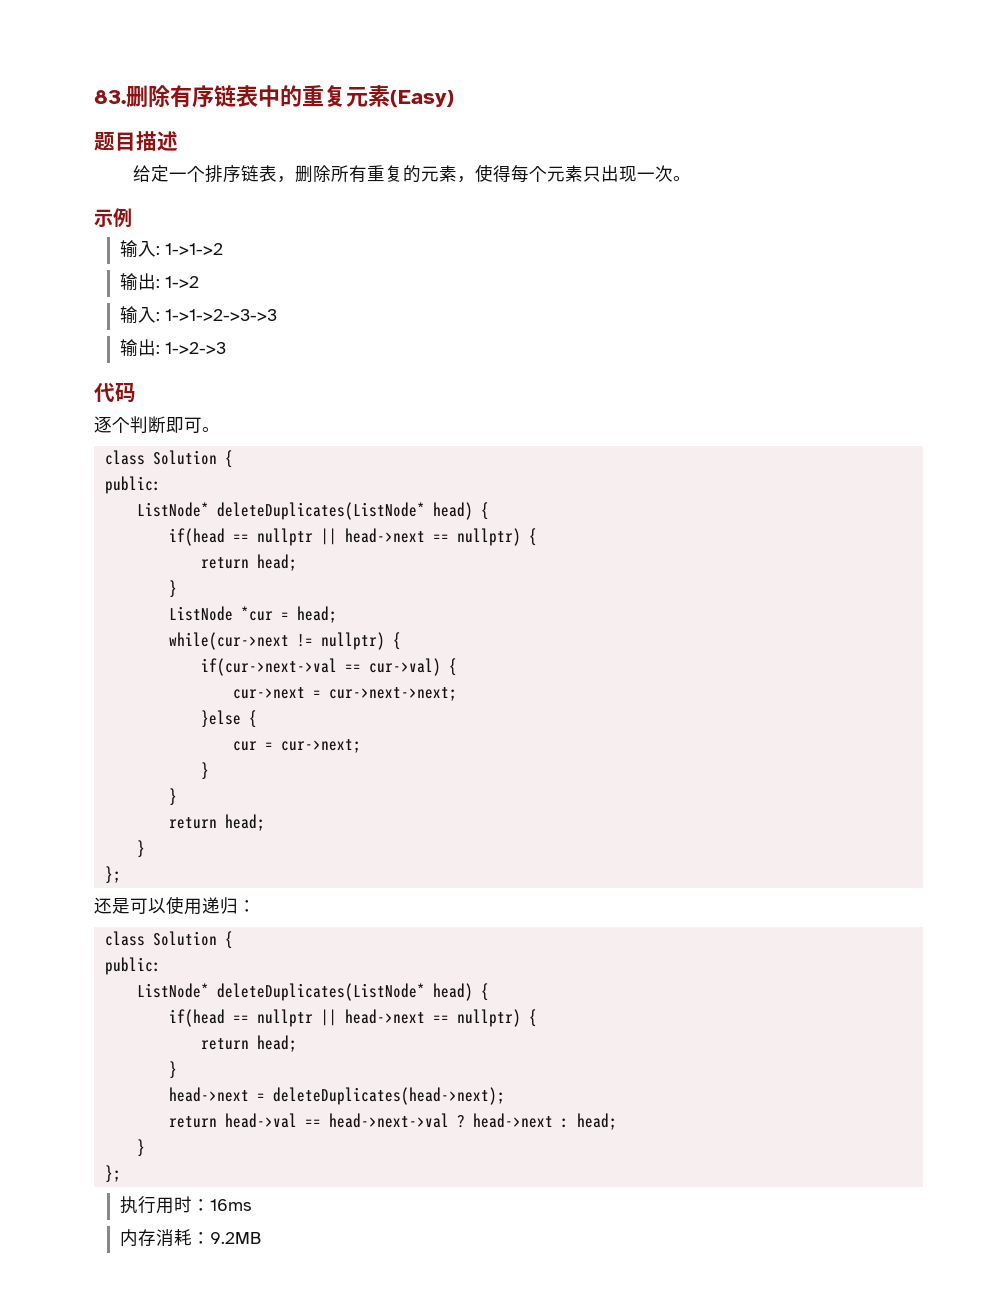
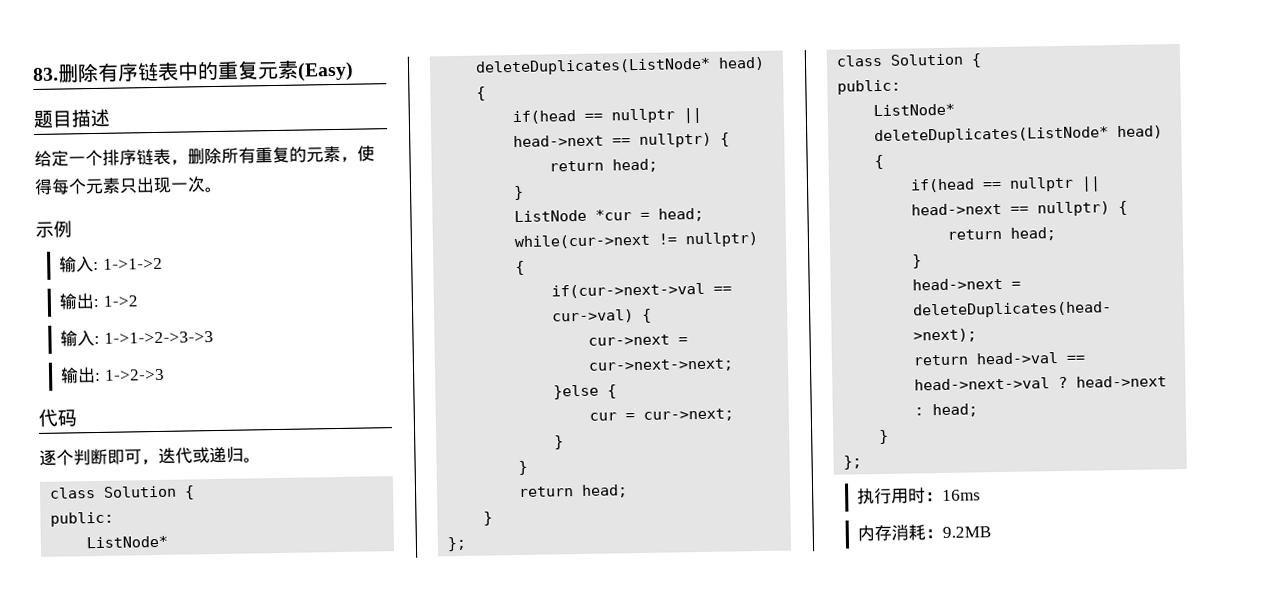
(202, 425) none -> [141,446,244,466] ，迭代或递归
[94,896,256,915] // 还是可以使用递归： -> (468, 544) none

